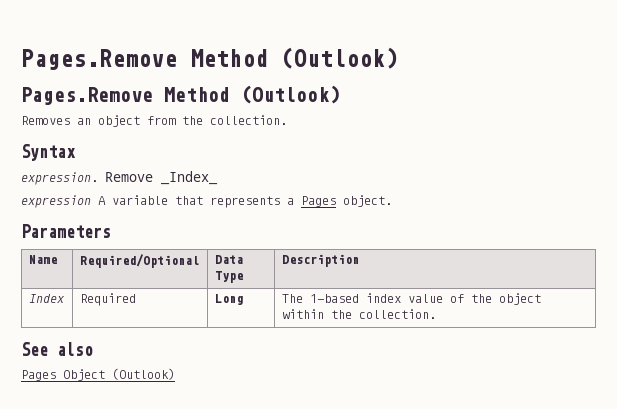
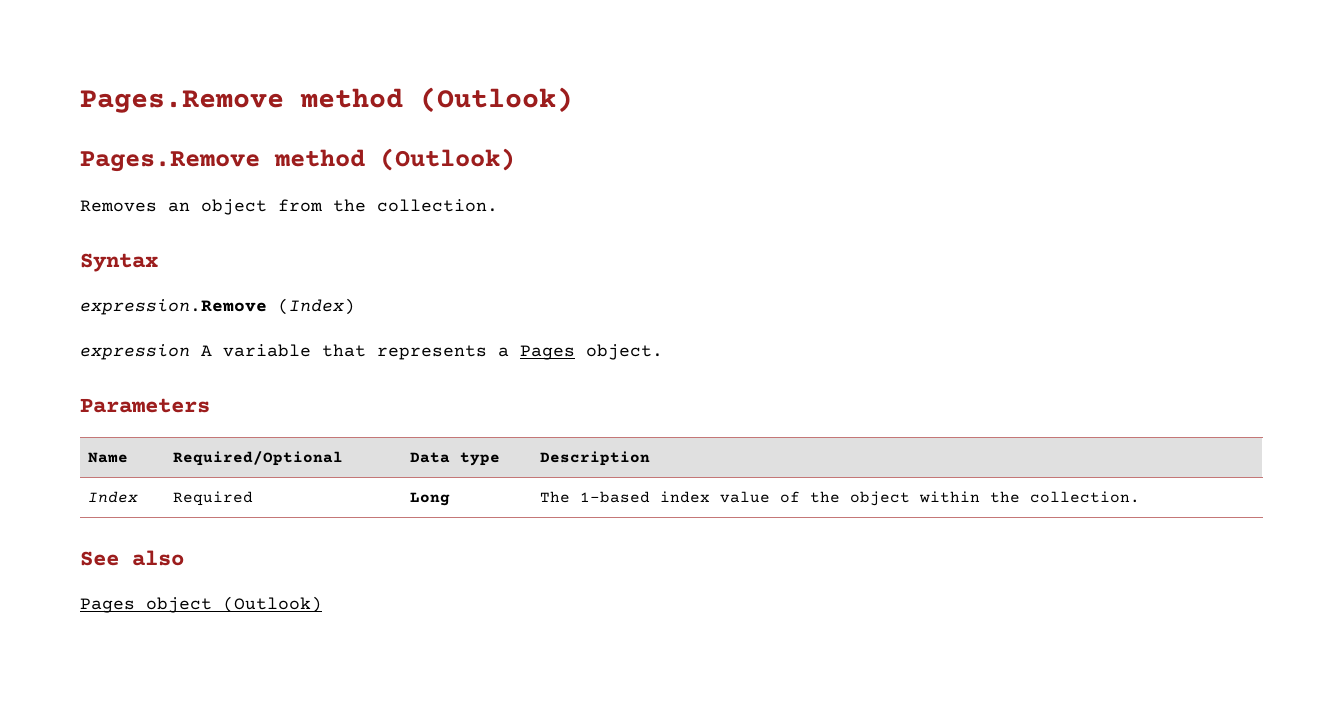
[21,49,268,70] Pages.Remove Method -> [80,88,403,113] Pages.Remove method
[164,87,230,102] Method -> [274,149,365,167] method
[21,171,218,185] expression. Remove _Index_ -> [80,298,355,315] expression.Remove (Index)
[214,271,243,283] Type -> [460,452,501,466] type
[63,369,105,381] Object -> [146,597,212,613] object

